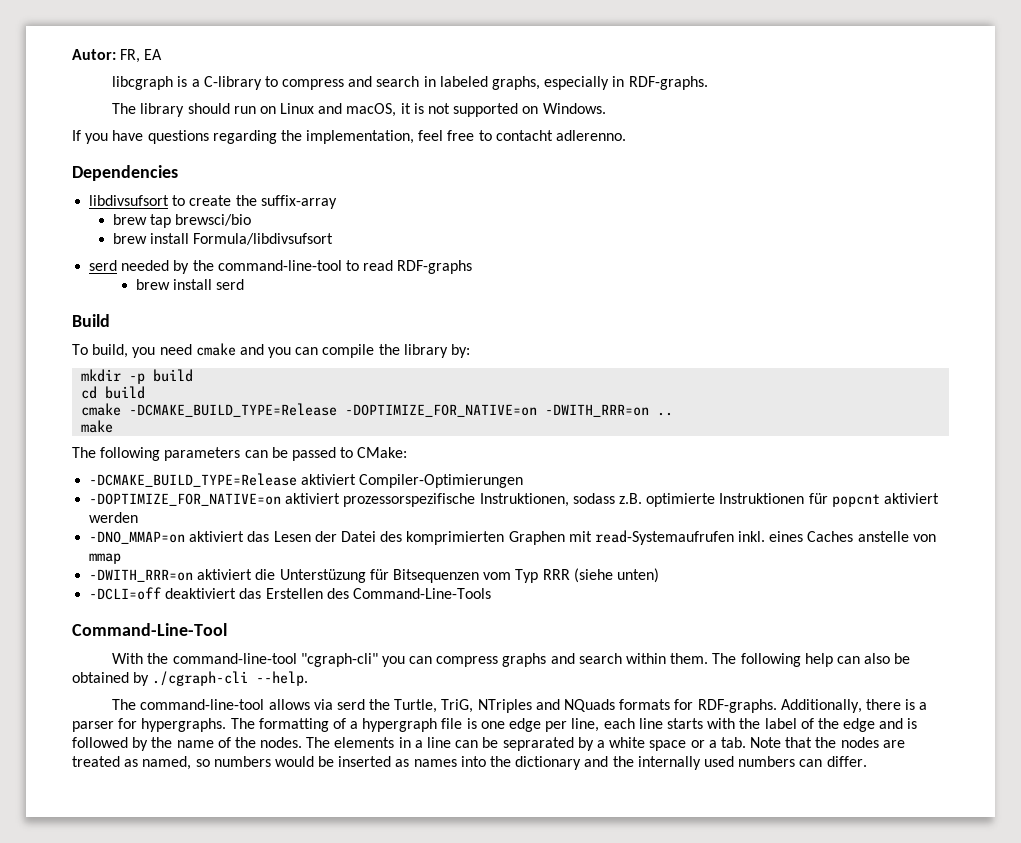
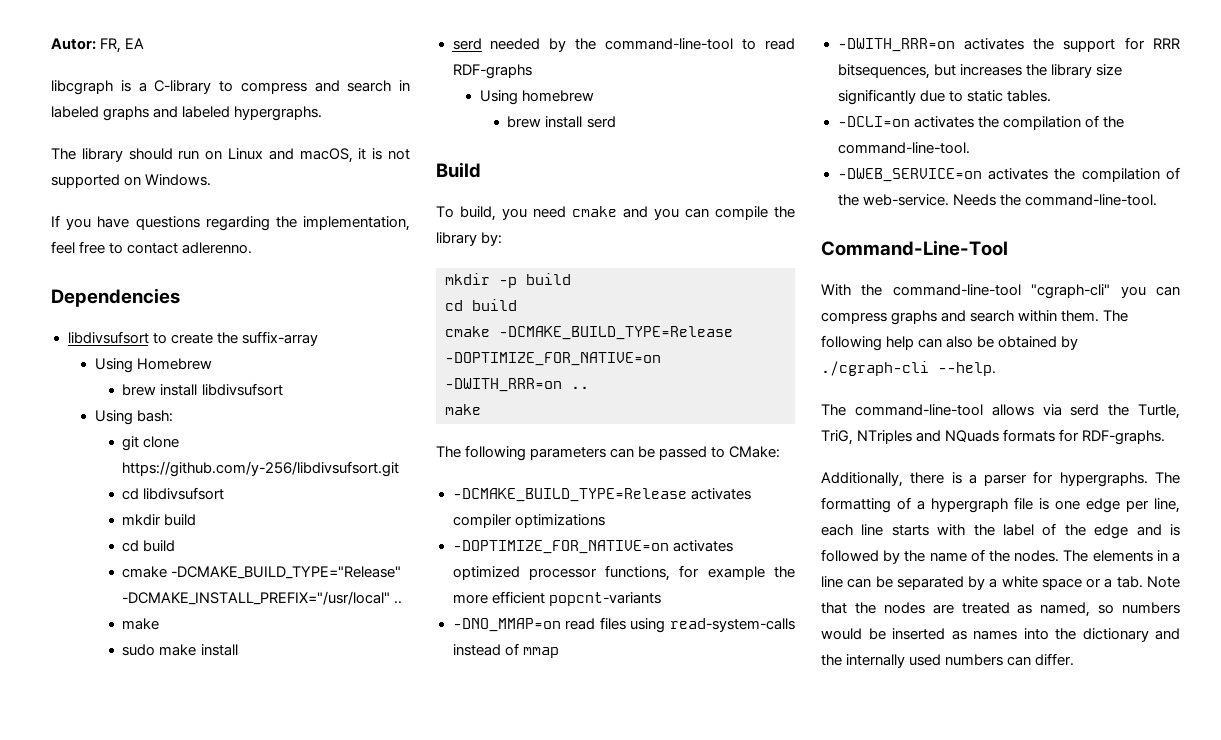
[492,76,708,90] graphs, especially in RDF-graphs. -> [103,106,323,121] graphs and labeled hypergraphs.
[495,130,553,141] contacht -> [127,243,179,254] contact
[112,214,251,228] [112,233,333,245] brew tap brewsci/bio // brew install Formula/libdivsufsort -> [94,358,212,373] [122,383,283,396] [94,410,173,425] [122,436,180,451] [122,461,400,477] [122,487,225,500] [122,514,197,526] [122,540,176,552] [122,566,402,579] [122,591,403,605] [122,618,160,630] [122,644,238,656] Using Homebrew // brew install libdivsufsort // Using bash: // git clone https://github.com/y-256/libdivsufsort.git // cd libdivsufsort // mkdir build // cd build // cmake -DCMAKE_BUILD_TYPE="Release" -DCMAKE_INSTALL_PREFIX="/usr/local" .. // make // sudo make install
(473, 267) none -> [479,90,594,105] // Using homebrew
[301,474,524,488] [89,493,939,507] [89,512,139,523] [89,530,936,545] [89,553,122,564] [89,568,659,583] [89,587,491,600] aktiviert Compiler-Optimierungen // -DOPTIMIZE_FOR_NATIVE=on aktiviert prozessorspezifische Instruktionen, sodass z.B. optimierte Instruktionen für popcnt aktiviert werden // -DNO_MMAP=on aktiviert das Lesen der Datei des komprimierten Graphen mit read-Systemaufrufen inkl. eines Caches anstelle von mmap // -DWITH_RRR=on aktiviert die Unterstüzung für Bitsequenzen vom Typ RRR (siehe unten) // -DCLI=off deaktiviert das Erstellen des Command-Line-Tools -> [690,488,751,500] [452,514,605,528] [452,540,733,554] [452,565,795,581] [452,591,661,606] [452,617,795,633] [452,643,559,658] [837,37,1180,52] [837,64,1122,79] [837,89,1051,105] [837,115,1124,130] [837,142,970,154] [837,167,1180,182] [837,194,1157,206] activates compiler optimizations // -DOPTIMIZE_FOR_NATIVE=on activates optimized processor functions, for example the more efficient popcnt-variants // -DNO_MMAP=on read files using read-system-calls instead of mmap // -DWITH_RRR=on activates the support for RRR bitsequences, but increases the library size significantly due to static tables. // -DCLI=on activates the compilation of the command-line-tool. // -DWEB_SERVICE=on activates the compilation of the web-service. Needs the command-line-tool.
(777, 706) none -> (1166, 437) //
[502,737,574,751] seprarated -> [896,576,964,590] separated

